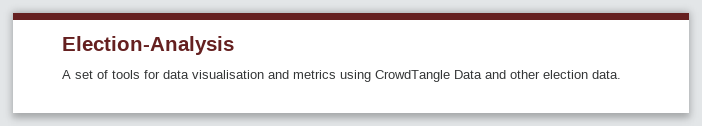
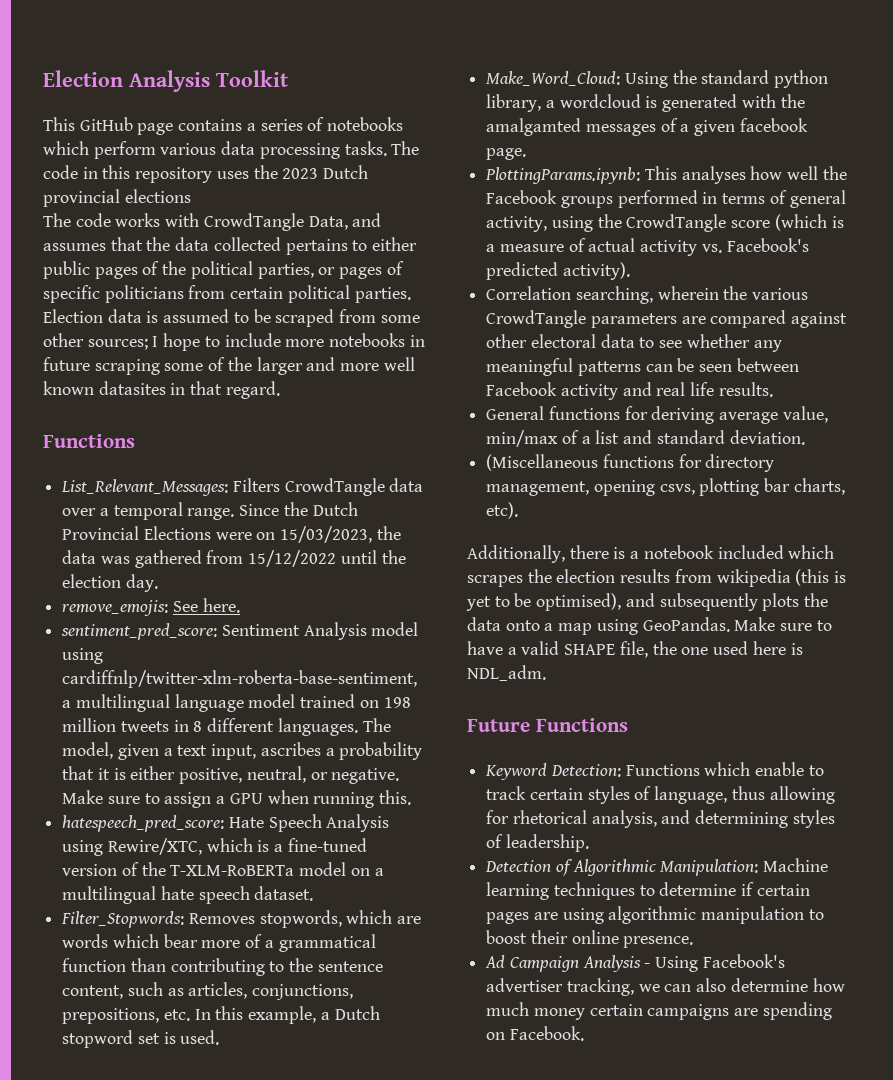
[62,36,234,55] [62,70,621,82] Election-Analysis // A set of tools for data visualisation and metrics using CrowdTangle Data and other election data. -> [43,70,289,92] [43,117,404,135] [43,141,420,159] [43,165,369,183] [43,189,191,207] [43,213,382,231] [43,237,418,255] [43,261,404,279] [43,285,411,303] [43,309,420,327] [43,333,425,351] [43,357,415,375] [43,381,280,399] [43,434,135,448] [61,478,424,496] [62,502,358,520] [62,526,401,543] [62,550,406,568] [62,574,158,592] [62,598,240,616] [61,622,419,640] [62,648,104,664] [62,670,418,688] [62,694,411,712] [62,718,391,736] [62,742,423,760] [62,766,400,784] [62,790,412,808] [62,814,390,832] [62,838,367,856] [62,862,384,876] [62,886,314,904] [61,910,422,928] [62,934,376,952] [62,958,383,976] [62,982,354,1000] [62,1006,380,1024] [62,1030,220,1048] [486,70,829,88] [486,94,805,112] [486,118,808,136] [486,148,527,160] [485,166,847,184] [486,190,846,208] [486,214,844,232] [486,238,809,256] [486,262,630,280] [486,286,809,304] [486,310,848,328] [486,334,782,352] [486,358,799,376] [486,382,773,400] [486,406,828,424] [486,430,805,447] [486,454,775,472] [486,478,845,496] [486,502,519,519] [467,545,835,563] [467,569,847,587] [466,593,829,611] [467,617,832,635] [467,641,803,658] [467,665,546,681] [467,718,628,732] [485,762,824,780] [486,786,835,804] [486,810,835,828] [486,834,589,852] [485,858,829,876] [486,882,810,900] [486,906,824,924] [486,930,694,948] [485,954,785,972] [486,978,845,996] [486,1002,832,1020] [486,1026,584,1041] Election Analysis Toolkit // This GitHub page contains a series of notebooks which perform various data processing tasks. The code in this repository uses the 2023 Dutch provincial elections // The code works with CrowdTangle Data, and assumes that the data collected pertains to either public pages of the political parties, or pages of specific politicians from certain political parties. Election data is assumed to be scraped from some other sources; I hope to include more notebooks in future scraping some of the larger and more well known datasites in that regard. // Functions // List_Relevant_Messages: Filters CrowdTangle data over a temporal range. Since the Dutch Provincial Elections were on 15/03/2023, the data was gathered from 15/12/2022 until the election day. // remove_emojis: See here. // sentiment_pred_score: Sentiment Analysis model using cardiffnlp/twitter-xlm-roberta-base-sentiment, a multilingual language model trained on 198 million tweets in 8 different languages. The model, given a text input, ascribes a probability that it is either positive, neutral, or negative. Make sure to assign a GPU when running this. // hatespeech_pred_score: Hate Speech Analysis using Rewire/XTC, which is a fine-tuned version of the T-XLM-RoBERTa model on a multilingual hate speech dataset. // Filter_Stopwords: Removes stopwords, which are words which bear more of a grammatical function than contributing to the sentence content, such as articles, conjunctions, prepositions, etc. In this example, a Dutch stopword set is used. // Make_Word_Cloud: Using the standard python library, a wordcloud is generated with the amalgamted messages of a given facebook page. // PlottingParams.ipynb: This analyses how well the Facebook groups performed in terms of general activity, using the CrowdTangle score (which is a measure of actual activity vs. Facebook's predicted activity). // Correlation searching, wherein the various CrowdTangle parameters are compared against other electoral data to see whether any meaningful patterns can be seen between Facebook activity and real life results. // General functions for deriving average value, min/max of a list and standard deviation. // (Miscellaneous functions for directory management, opening csvs, plotting bar charts, etc). // Additionally, there is a notebook included which scrapes the election results from wikipedia (this is yet to be optimised), and subsequently plots the data onto a map using GeoPandas. Make sure to have a valid SHAPE file, the one used here is NDL_adm. // Future Functions // Keyword Detection: Functions which enable to track certain styles of language, thus allowing for rhetorical analysis, and determining styles of leadership. // Detection of Algorithmic Manipulation: Machine learning techniques to determine if certain pages are using algorithmic manipulation to boost their online presence. // Ad Campaign Analysis - Using Facebook's advertiser tracking, we can also determine how much money certain campaigns are spending on Facebook.

